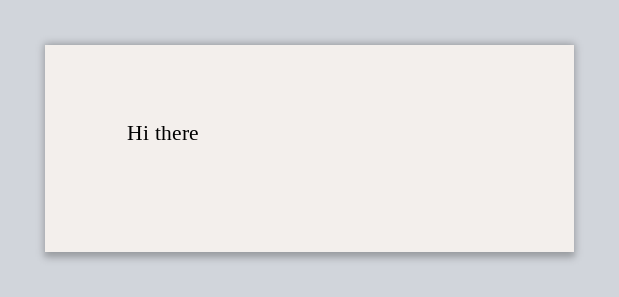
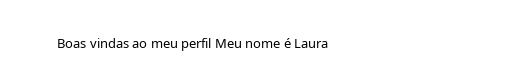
[127,126,199,140] Hi there -> [57,38,329,51] Boas vindas ao meu perfil Meu nome é Laura

